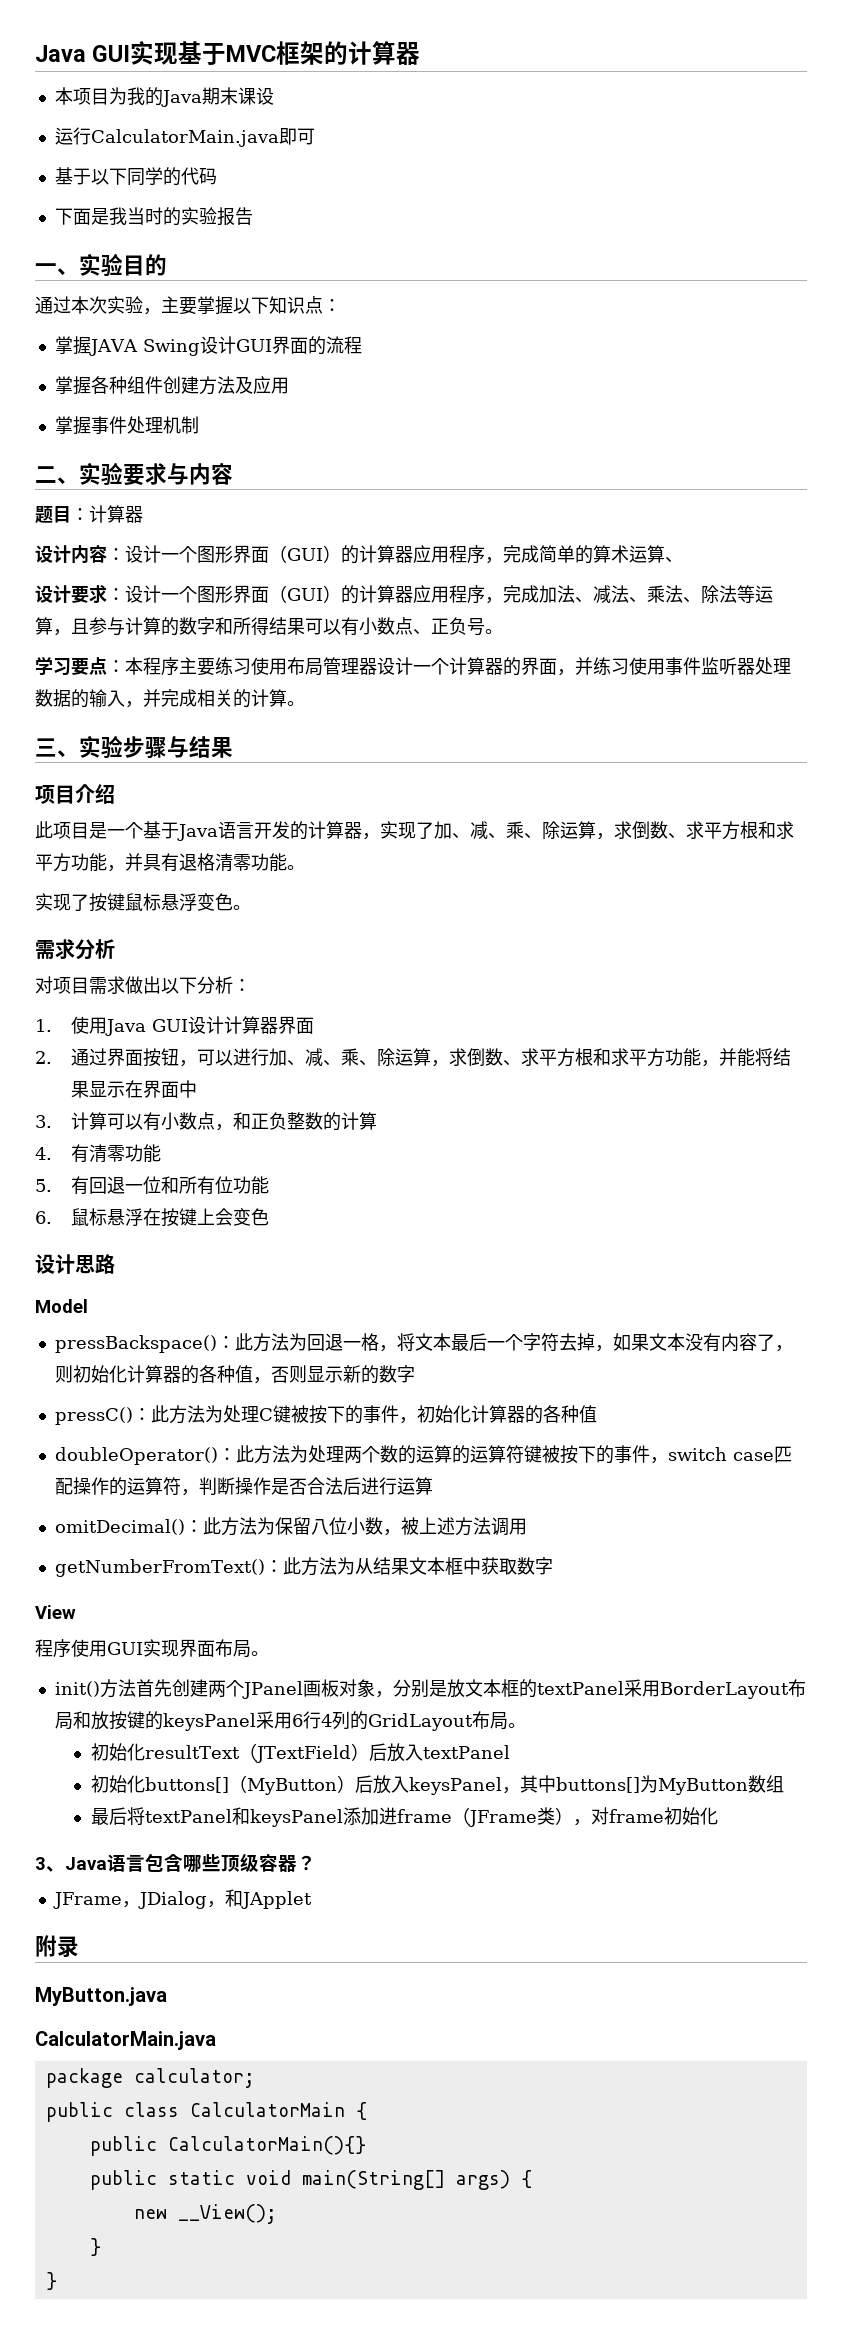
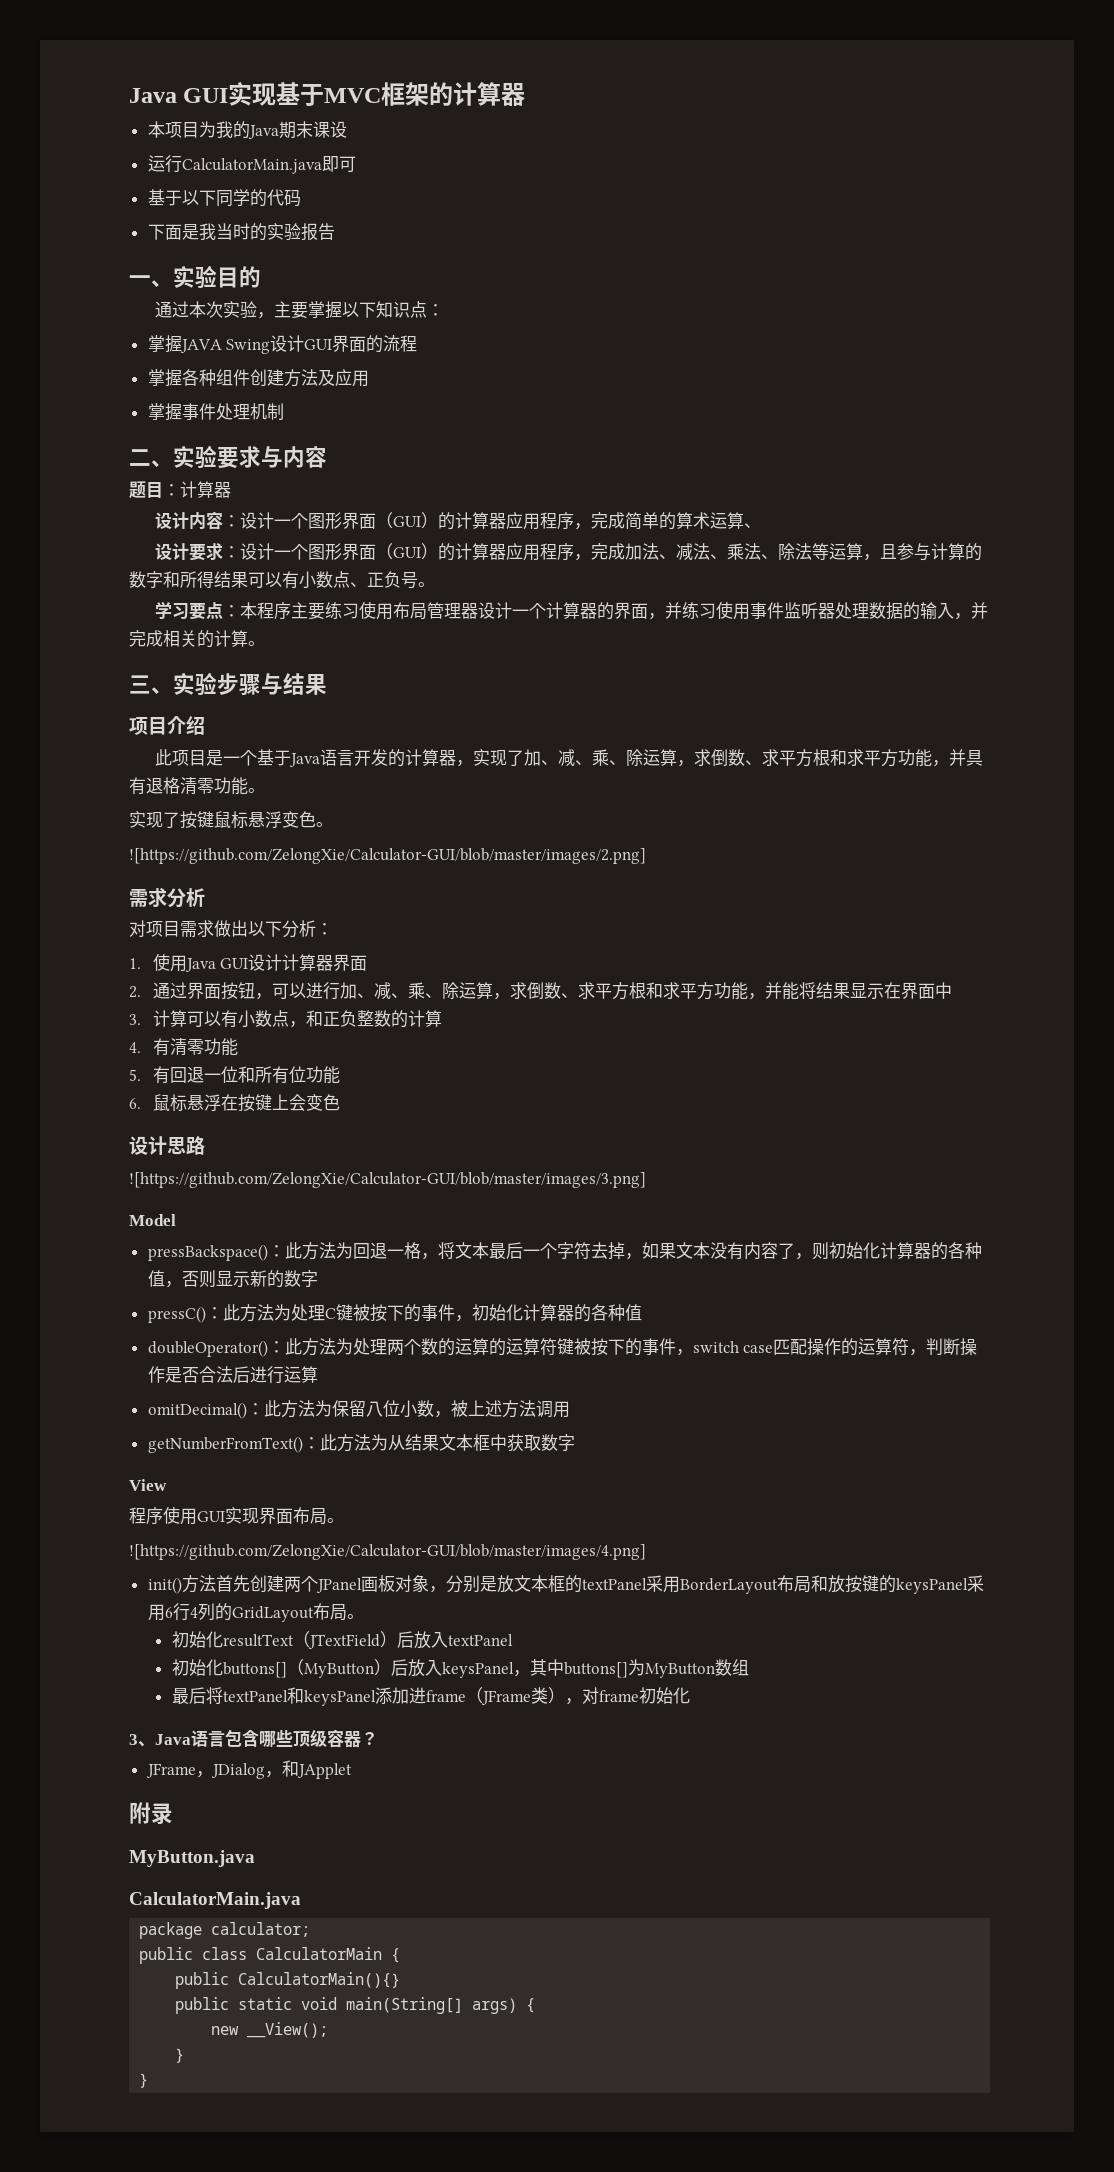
(251, 907) none -> [129,848,646,864] // ![https://github.com/ZelongXie/Calculator-GUI/blob/master/images/2.png]
(115, 1264) none -> [129,1172,646,1188] // ![https://github.com/ZelongXie/Calculator-GUI/blob/master/images/3.png]
(269, 1653) none -> [129,1544,646,1560] // ![https://github.com/ZelongXie/Calculator-GUI/blob/master/images/4.png]

